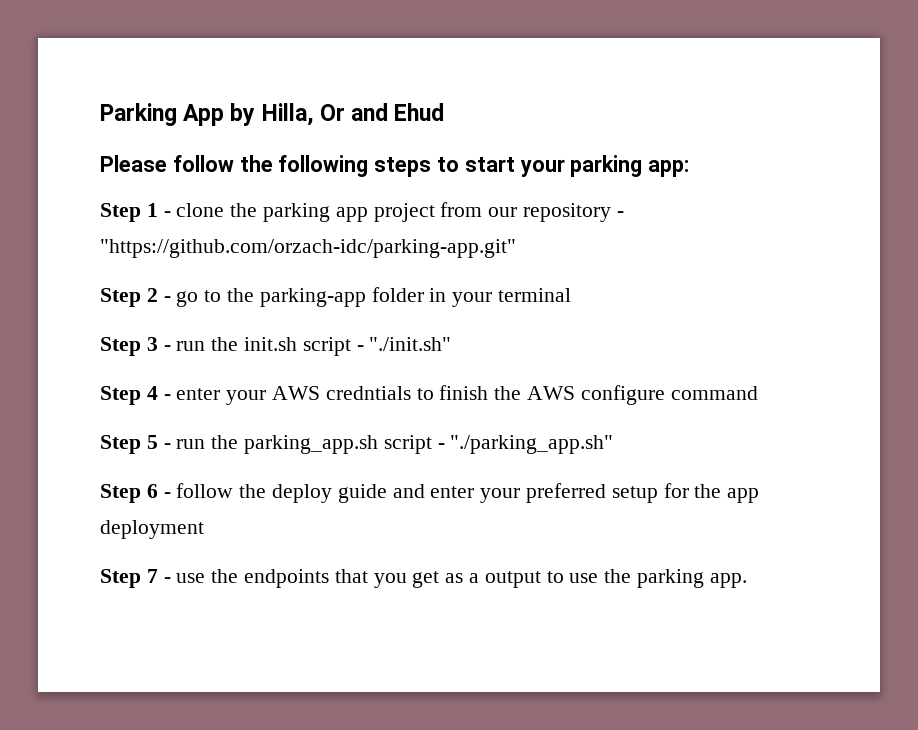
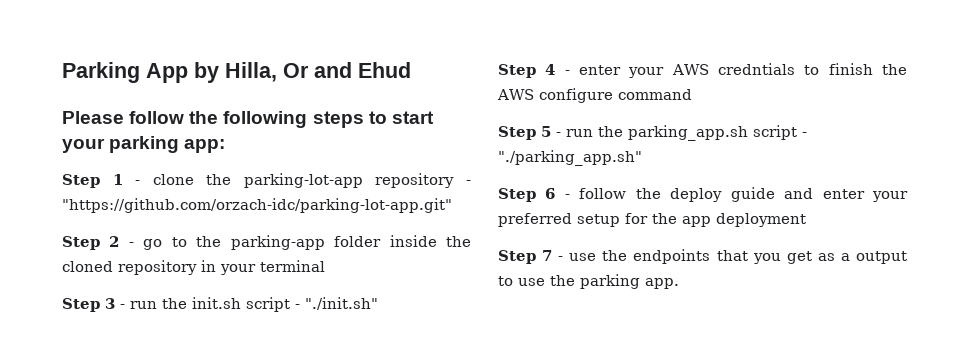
[263,202,518,222] parking app project from our -> [243,173,363,188] parking-lot-app
[100,239,516,258] "https://github.com/orzach-idc/parking-app.git" -> [62,198,452,213] "https://github.com/orzach-idc/parking-lot-app.git"
(424, 294) none -> [389,235,472,247] [62,260,197,275] inside the cloned repository

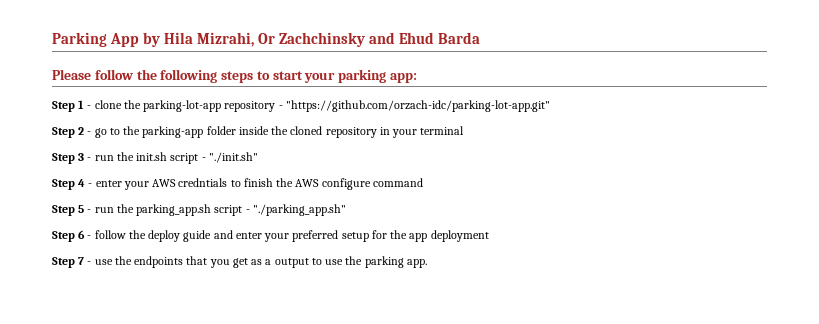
[225,62,309,82] Hilla, Or -> [164,32,366,47] Hila Mizrahi, Or Zachchinsky
(411, 70) none -> [438,32,481,44] Barda

